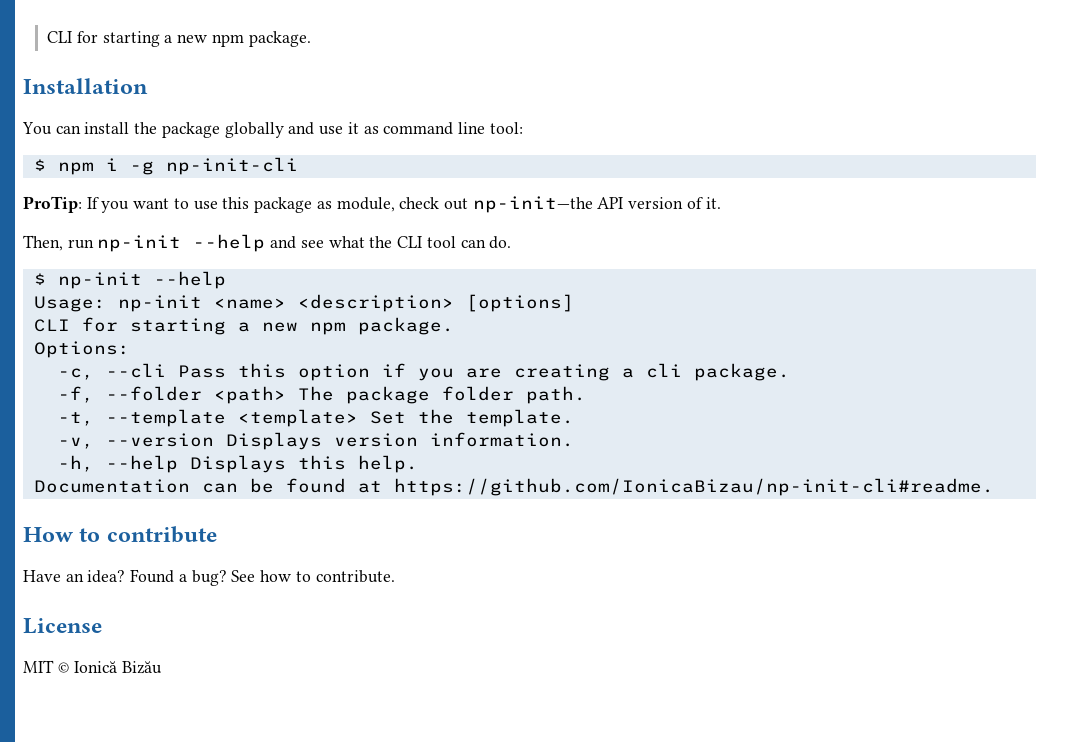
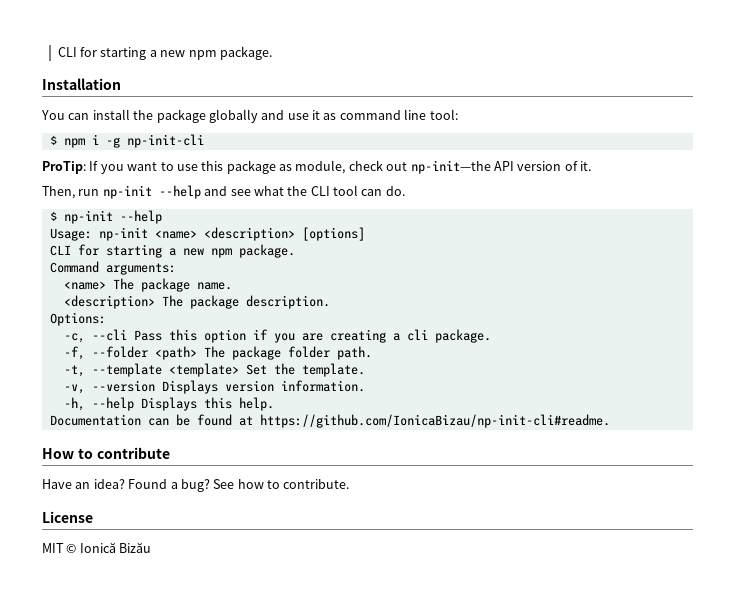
(454, 326) none -> [49,261,176,275] [63,278,232,292] [63,295,330,309] // Command arguments: // <name> The package name. // <description> The package description.

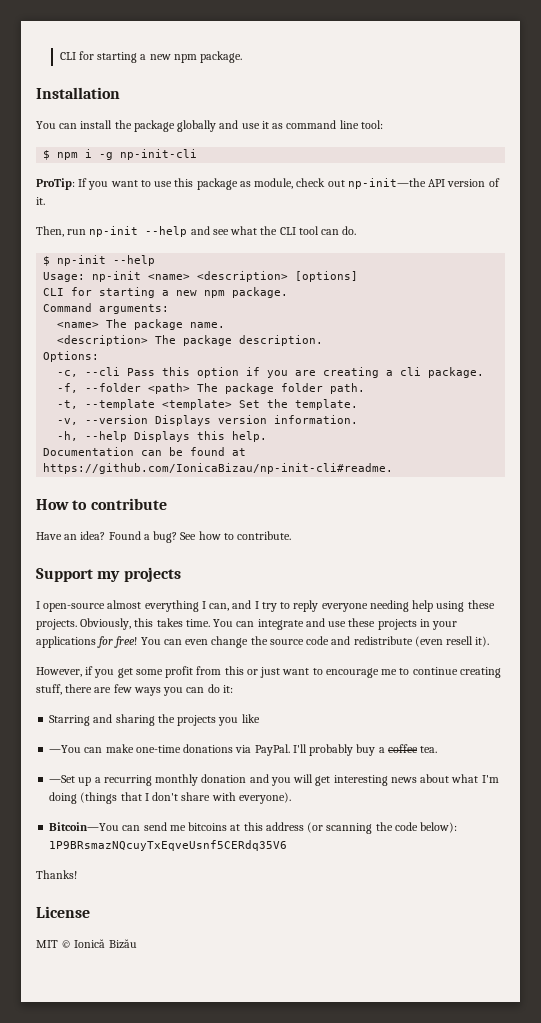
(350, 484) none -> [36,567,181,582] [36,600,495,612] [36,618,458,630] [36,636,490,648] [36,666,501,678] [36,684,233,696] [49,714,260,726] [49,744,438,756] [49,774,499,786] [49,792,291,804] [49,822,458,834] [49,840,288,851] [36,870,77,879] // Support my projects // I open-source almost everything I can, and I try to reply everyone needing help using these projects. Obviously, this takes time. You can integrate and use these projects in your applications for free! You can even change the source code and redistribute (even resell it). // However, if you get some profit from this or just want to encourage me to continue creating stuff, there are few ways you can do it: // Starring and sharing the projects you like // —You can make one-time donations via PayPal. I'll probably buy a coffee tea. // —Set up a recurring monthly donation and you will get interesting news about what I'm doing (things that I don't share with everyone). // Bitcoin—You can send me bitcoins at this address (or scanning the code below): 1P9BRsmazNQcuyTxEqveUsnf5CERdq35V6 // Thanks!

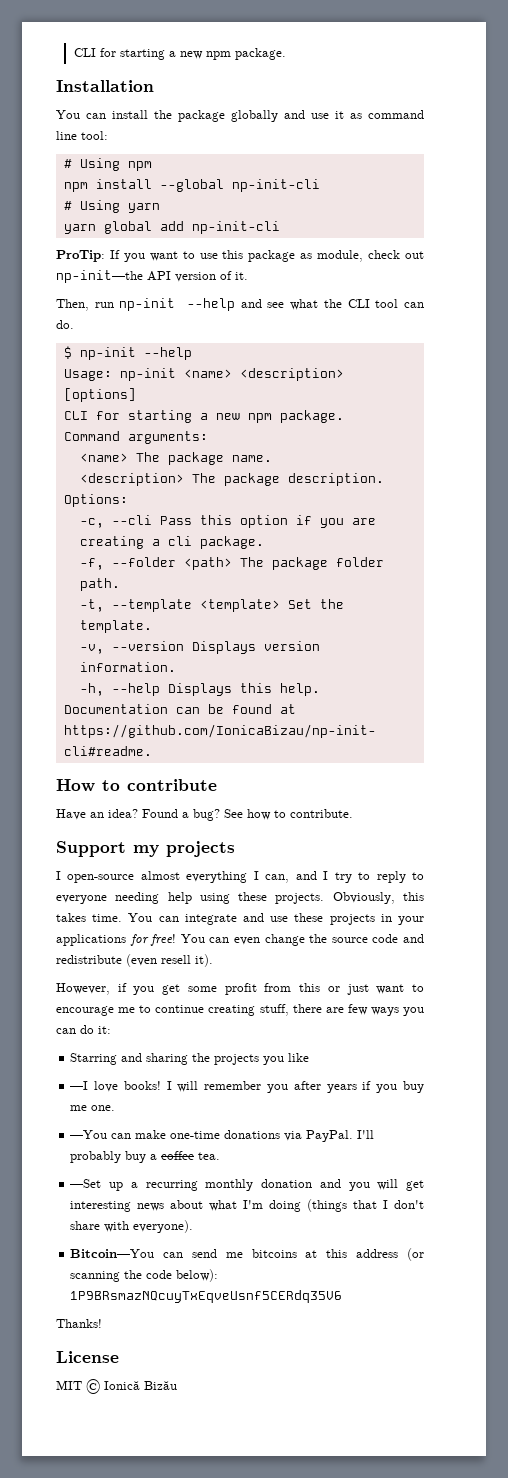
[43,149,114,160] $ npm i -g -> [63,158,152,171] [63,179,320,192] [63,200,160,213] [63,221,184,234] # Using npm // npm install --global np-init-cli // # Using yarn // yarn global add
(319, 606) none -> [411,872,424,880] to
(260, 718) none -> [70,1081,425,1093] [70,1105,116,1111] // —I love books! I will remember you after years if you buy me one.

